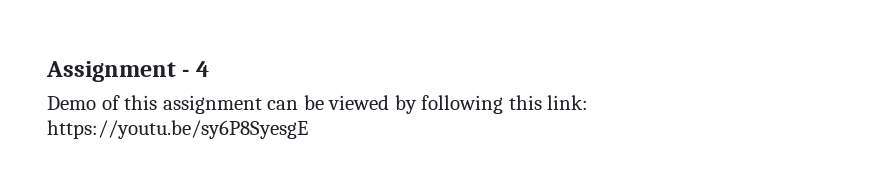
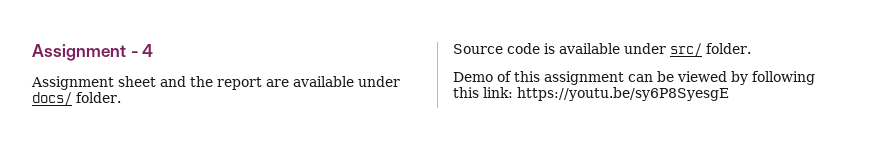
(209, 69) none -> [31,76,400,90] [32,92,121,106] [453,43,751,57] // Assignment sheet and the report are available under docs/ folder. // Source code is available under src/ folder.

